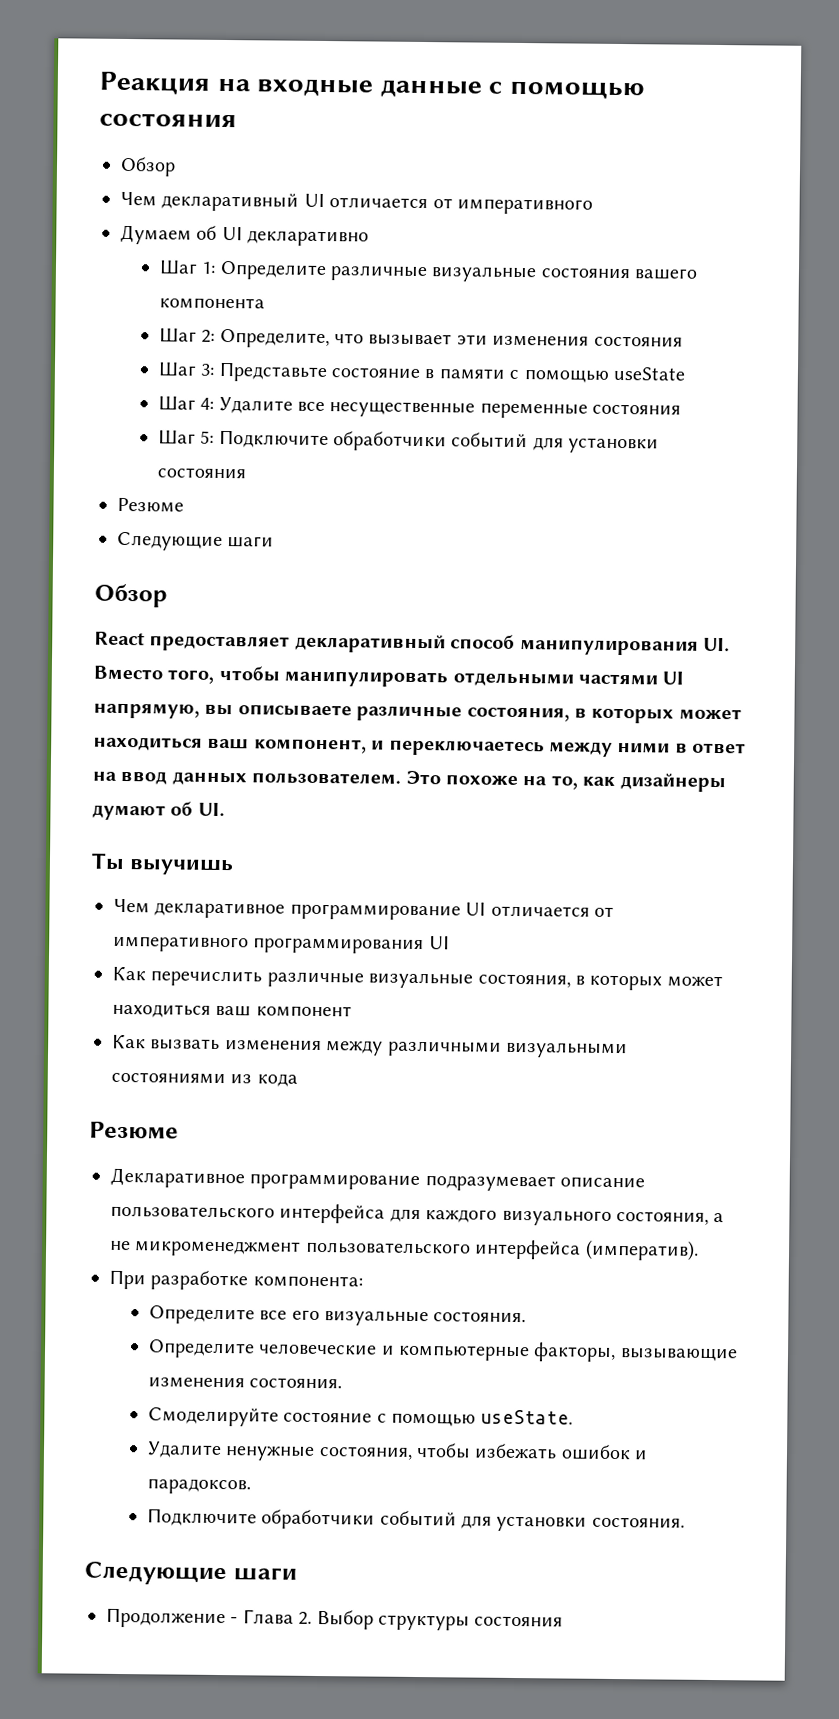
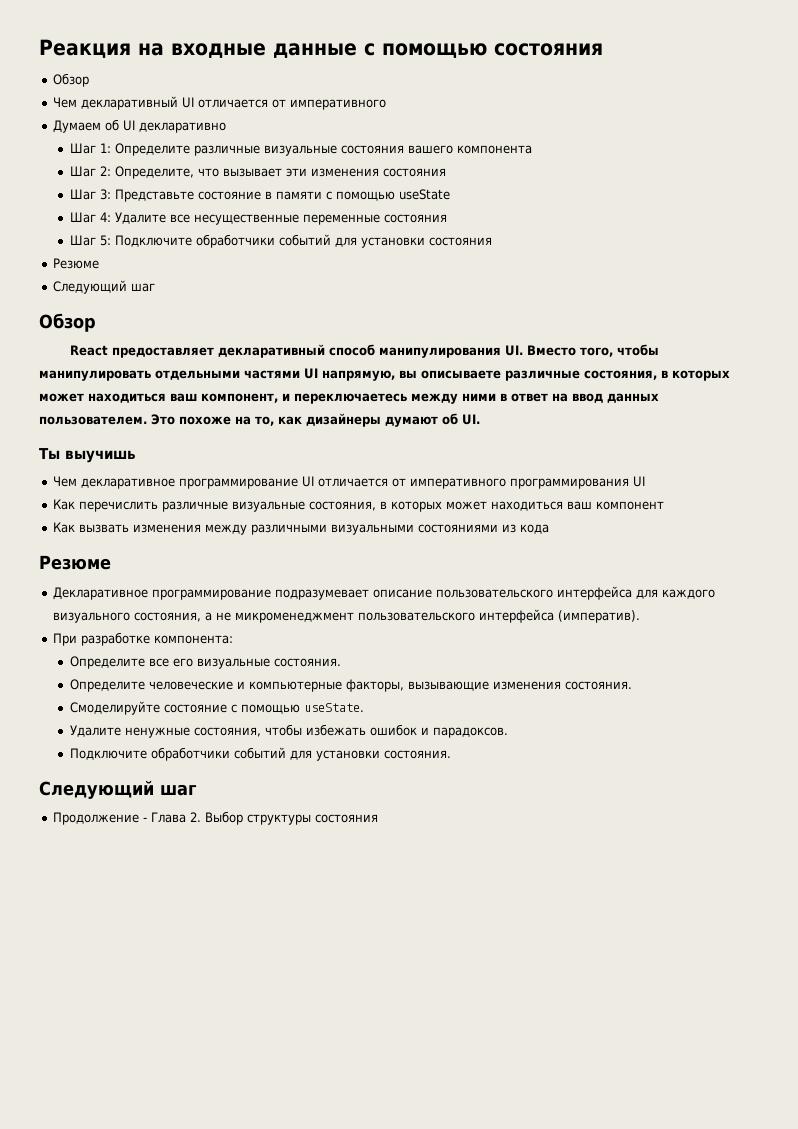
[117,531,275,551] Следующие шаги -> [53,280,156,294] Следующий шаг
[84,1561,297,1586] Следующие шаги -> [39,780,197,799] Следующий шаг

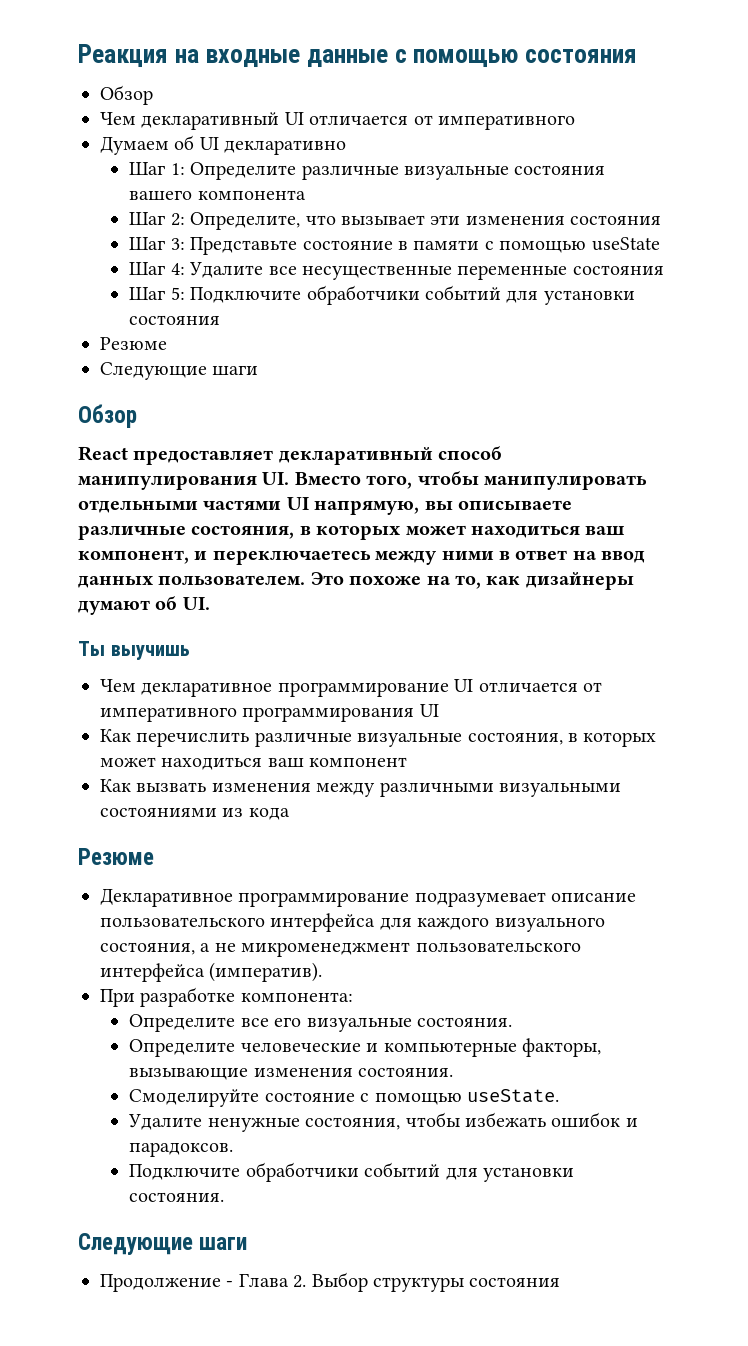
[53,280,156,294] Следующий шаг -> [100,362,259,380] Следующие шаги
[39,780,197,799] Следующий шаг -> [78,1233,248,1255] Следующие шаги

